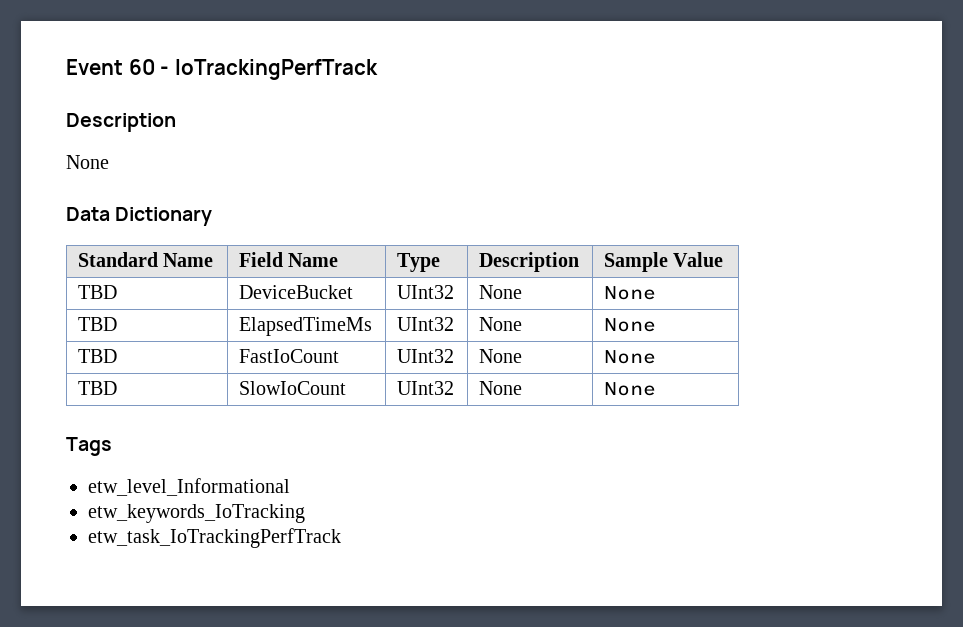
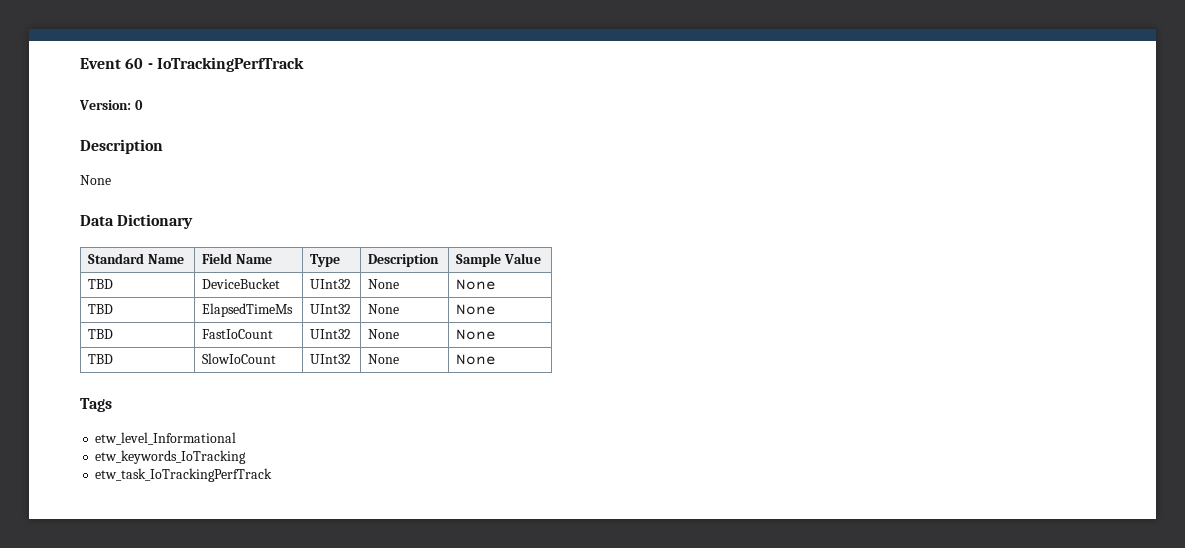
(378, 69) none -> [79,100,143,110] // Version: 0

